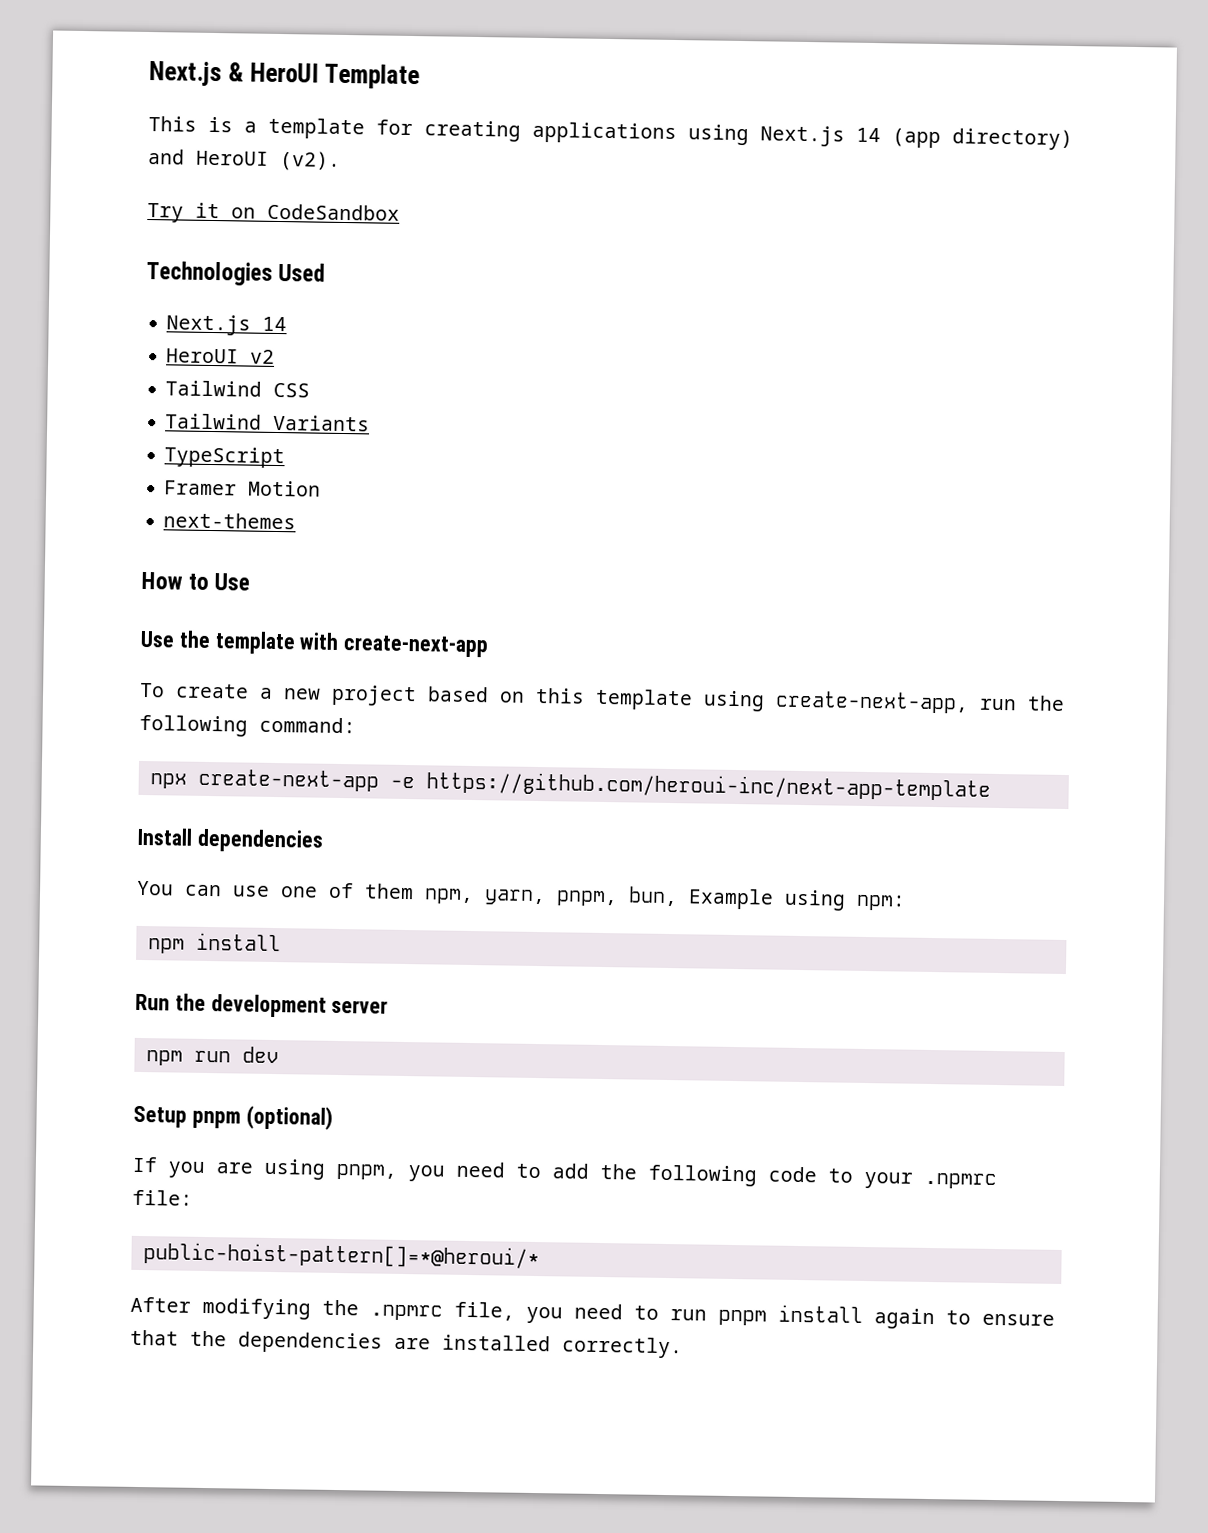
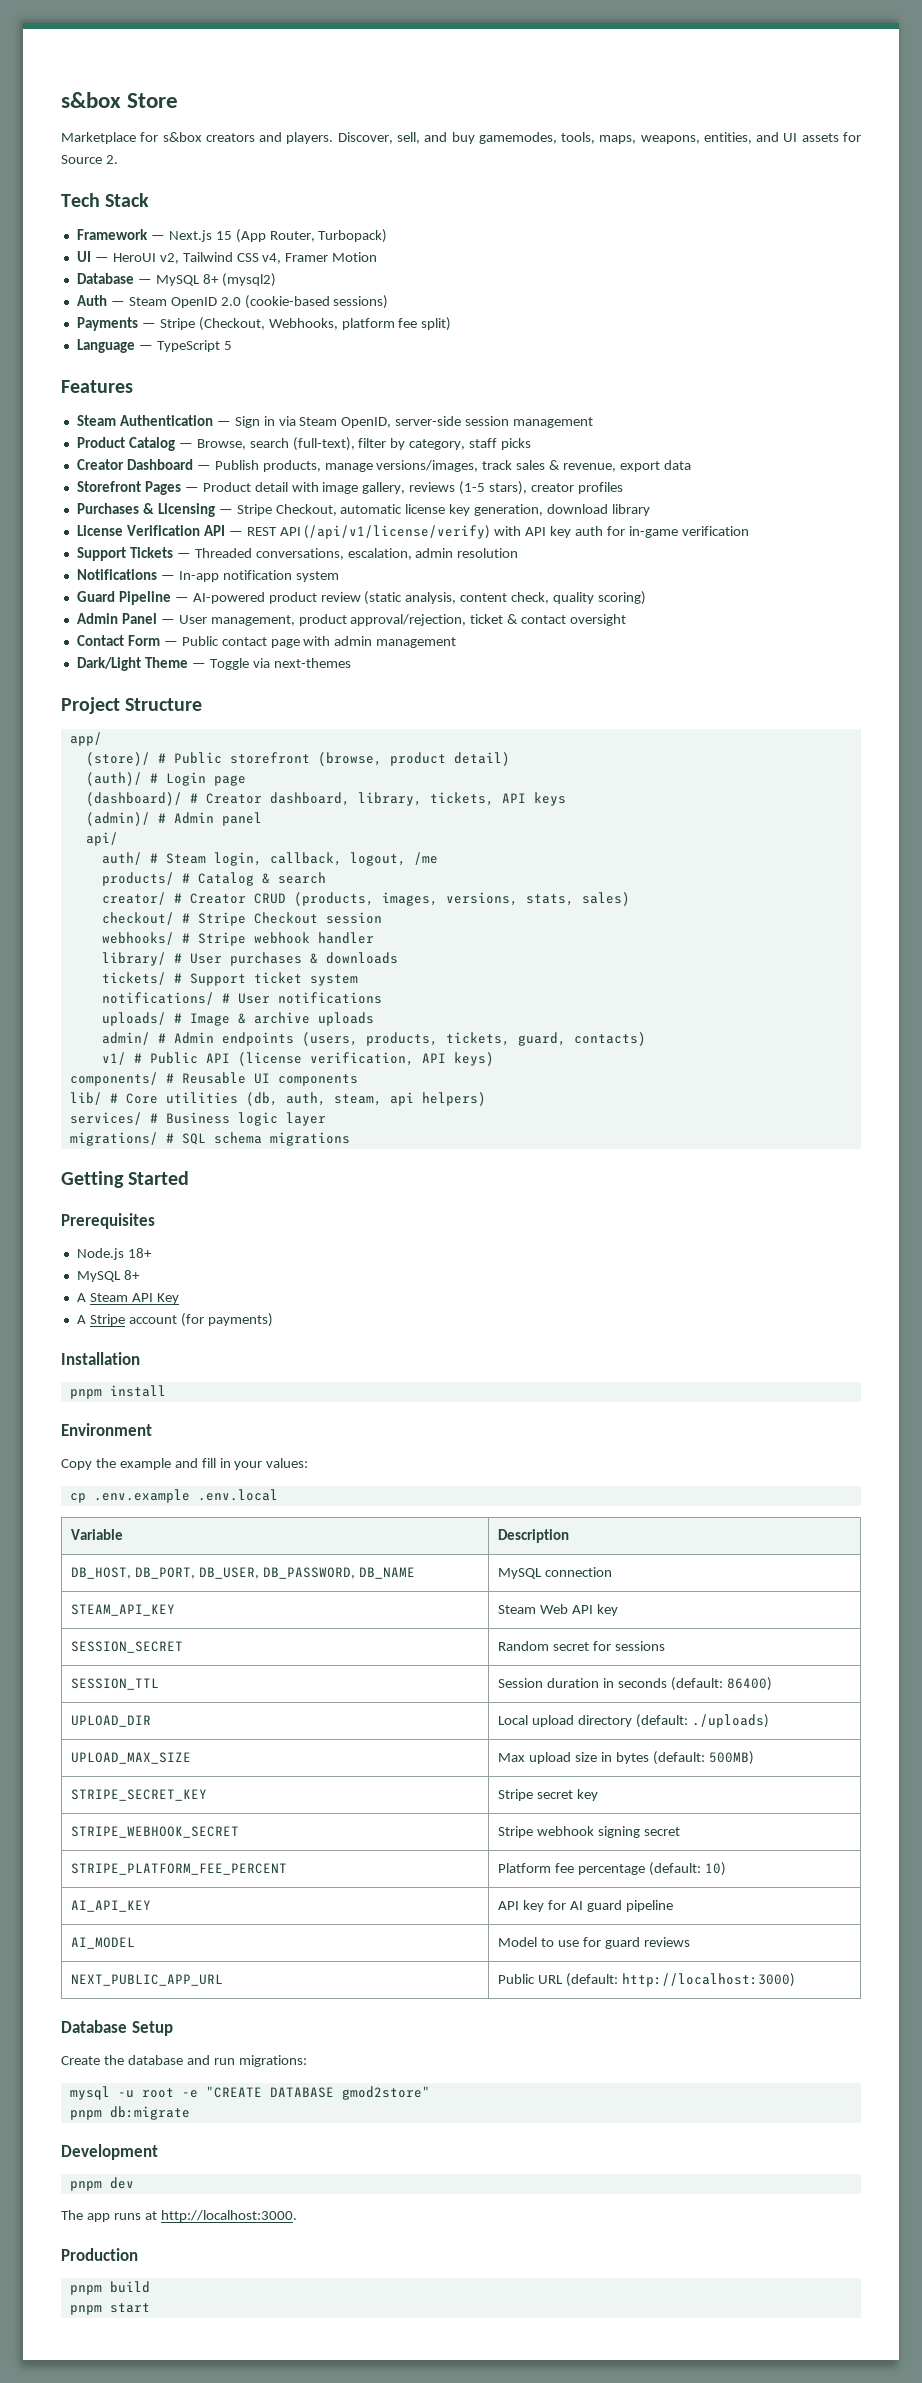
[149,61,421,90] [148,116,1073,151] [148,149,341,171] [147,202,400,223] [146,260,326,286] [166,314,288,336] [166,348,276,364] Next.js & HeroUI Template // This is a template for creating applications using Next.js 14 (app directory) and HeroUI (v2). // Try it on CodeSandbox // Technologies Used // Next.js 14 // HeroUI v2 // -> [61,92,179,108] [61,132,862,144] [61,155,118,164] [61,193,150,207] [76,229,388,243] [76,251,179,264] s&box Store // Marketplace for s&box creators and players. Discover, sell, and buy gamemodes, tools, maps, weapons, entities, and UI assets for Source 2. // Tech Stack // Framework — Next.js 15 (App Router, Turbopack) // UI — HeroUI v2,
[165,413,371,432] [164,446,286,469] // Tailwind Variants // TypeScript // -> [262,253,282,264] v4,
[163,512,297,530] [141,571,251,591] [140,630,489,658] [140,682,1065,714] [139,714,356,737] [149,768,991,801] [137,827,323,853] [136,880,906,911] [147,932,281,954] [135,993,389,1018] [145,1046,279,1066] [133,1105,333,1130] [132,1156,997,1190] [132,1189,193,1206] [142,1242,540,1270] [130,1296,1055,1330] [130,1329,683,1359] next-themes // How to Use // Use the template with create-next-app // To create a new project based on this template using create-next-app, run the following command: // npx create-next-app -e https://github.com/heroui-inc/next-app-template // Install dependencies // You can use one of them npm, yarn, pnpm, bun, Example using npm: // npm install // Run the development server // npm run dev // Setup pnpm (optional) // If you are using pnpm, you need to add the following code to your .npmrc file: // public-hoist-pattern[]=*@heroui/* // After modifying the .npmrc file, you need to run pnpm install again to ensure that the dependencies are installed correctly. -> [76,273,276,287] [76,295,389,309] [76,317,452,331] [76,339,232,353] [61,380,133,393] [76,415,594,428] [76,437,532,451] [76,459,691,472] [76,481,623,495] [76,503,651,517] [76,525,749,539] [76,547,519,561] [76,569,339,582] [76,591,647,605] [76,613,627,626] [76,635,457,648] [76,657,351,671] [61,697,203,714] [69,732,102,746] [85,752,510,766] [85,772,246,786] [85,792,566,806] [85,812,262,826] [85,832,118,846] [101,852,438,866] [101,872,326,886] [101,892,630,906] [101,912,382,926] [101,932,374,946] [101,952,398,966] [101,972,358,986] [101,992,382,1005] [101,1012,374,1026] [101,1032,646,1046] [101,1052,494,1066] [69,1072,358,1086] [69,1092,486,1106] [69,1112,326,1126] [69,1132,350,1146] [61,1171,190,1188] [61,1213,155,1229] [76,1248,152,1260] [76,1270,140,1282] [76,1293,179,1304] [76,1313,273,1327] [61,1352,140,1365] [69,1385,166,1399] [61,1423,152,1436] [61,1458,309,1470] [69,1489,278,1503] [71,1529,124,1540] [498,1529,570,1543] [71,1567,415,1579] [498,1567,613,1579] [71,1604,176,1616] [498,1604,619,1616] [71,1641,184,1653] [498,1641,666,1651] [71,1678,160,1690] [498,1677,772,1691] [71,1715,152,1727] [498,1714,769,1728] [71,1752,192,1764] [498,1751,754,1765] [71,1789,208,1801] [498,1789,599,1801] [71,1826,240,1838] [498,1826,681,1838] [71,1863,288,1875] [498,1862,726,1876] [71,1900,152,1912] [498,1900,673,1912] [71,1937,136,1949] [498,1937,690,1949] [71,1974,224,1986] [498,1973,796,1987] [61,2020,173,2036] [61,2055,307,2067] [69,2086,430,2100] [69,2106,190,2120] [61,2144,158,2160] [69,2177,134,2191] [61,2210,297,2222] [61,2248,138,2261] [69,2281,150,2295] [69,2303,150,2315] Database — MySQL 8+ (mysql2) // Auth — Steam OpenID 2.0 (cookie-based sessions) // Payments — Stripe (Checkout, Webhooks, platform fee split) // Language — TypeScript 5 // Features // Steam Authentication — Sign in via Steam OpenID, server-side session management // Product Catalog — Browse, search (full-text), filter by category, staff picks // Creator Dashboard — Publish products, manage versions/images, track sales & revenue, export data // Storefront Pages — Product detail with image gallery, reviews (1-5 stars), creator profiles // Purchases & Licensing — Stripe Checkout, automatic license key generation, download library // License Verification API — REST API (/api/v1/license/verify) with API key auth for in-game verification // Support Tickets — Threaded conversations, escalation, admin resolution // Notifications — In-app notification system // Guard Pipeline — AI-powered product review (static analysis, content check, quality scoring) // Admin Panel — User management, product approval/rejection, ticket & contact oversight // Contact Form — Public contact page with admin management // Dark/Light Theme — Toggle via next-themes // Project Structure // app/ // (store)/ # Public storefront (browse, product detail) // (auth)/ # Login page // (dashboard)/ # Creator dashboard, library, tickets, API keys // (admin)/ # Admin panel // api/ // auth/ # Steam login, callback, logout, /me // products/ # Catalog & search // creator/ # Creator CRUD (products, images, versions, stats, sales) // checkout/ # Stripe Checkout session // webhooks/ # Stripe webhook handler // library/ # User purchases & downloads // tickets/ # Support ticket system // notifications/ # User notifications // uploads/ # Image & archive uploads // admin/ # Admin endpoints (users, products, tickets, guard, contacts) // v1/ # Public API (license verification, API keys) // components/ # Reusable UI components // lib/ # Core utilities (db, auth, steam, api helpers) // services/ # Business logic layer // migrations/ # SQL schema migrations // Getting Started // Prerequisites // Node.js 18+ // MySQL 8+ // A Steam API Key // A Stripe account (for payments) // Installation // pnpm install // Environment // Copy the example and fill in your values: // cp .env.example .env.local // Variable | Description // DB_HOST, DB_PORT, DB_USER, DB_PASSWORD, DB_NAME | MySQL connection // STEAM_API_KEY | Steam Web API key // SESSION_SECRET | Random secret for sessions // SESSION_TTL | Session duration in seconds (default: 86400) // UPLOAD_DIR | Local upload directory (default: ./uploads) // UPLOAD_MAX_SIZE | Max upload size in bytes (default: 500MB) // STRIPE_SECRET_KEY | Stripe secret key // STRIPE_WEBHOOK_SECRET | Stripe webhook signing secret // STRIPE_PLATFORM_FEE_PERCENT | Platform fee percentage (default: 10) // AI_API_KEY | API key for AI guard pipeline // AI_MODEL | Model to use for guard reviews // NEXT_PUBLIC_APP_URL | Public URL (default: http://localhost:3000) // Database Setup // Create the database and run migrations: // mysql -u root -e "CREATE DATABASE gmod2store" // pnpm db:migrate // Development // pnpm dev // The app runs at http://localhost:3000. // Production // pnpm build // pnpm start

